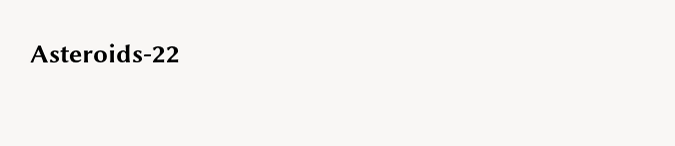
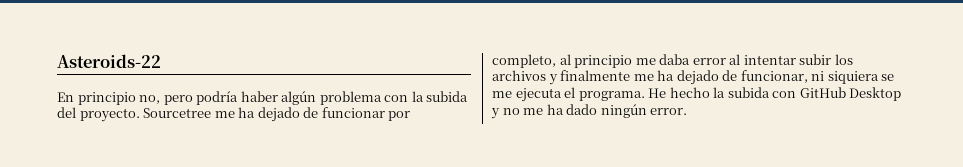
(180, 53) none -> [57,91,469,105] [57,107,411,122] [492,54,853,68] [492,70,895,85] [492,87,902,102] [491,104,688,119] // En principio no, pero podría haber algún problema con la subida del proyecto. Sourcetree me ha dejado de funcionar por completo, al principio me daba error al intentar subir los archivos y finalmente me ha dejado de funcionar, ni siquiera se me ejecuta el programa. He hecho la subida con GitHub Desktop y no me ha dado ningún error.

